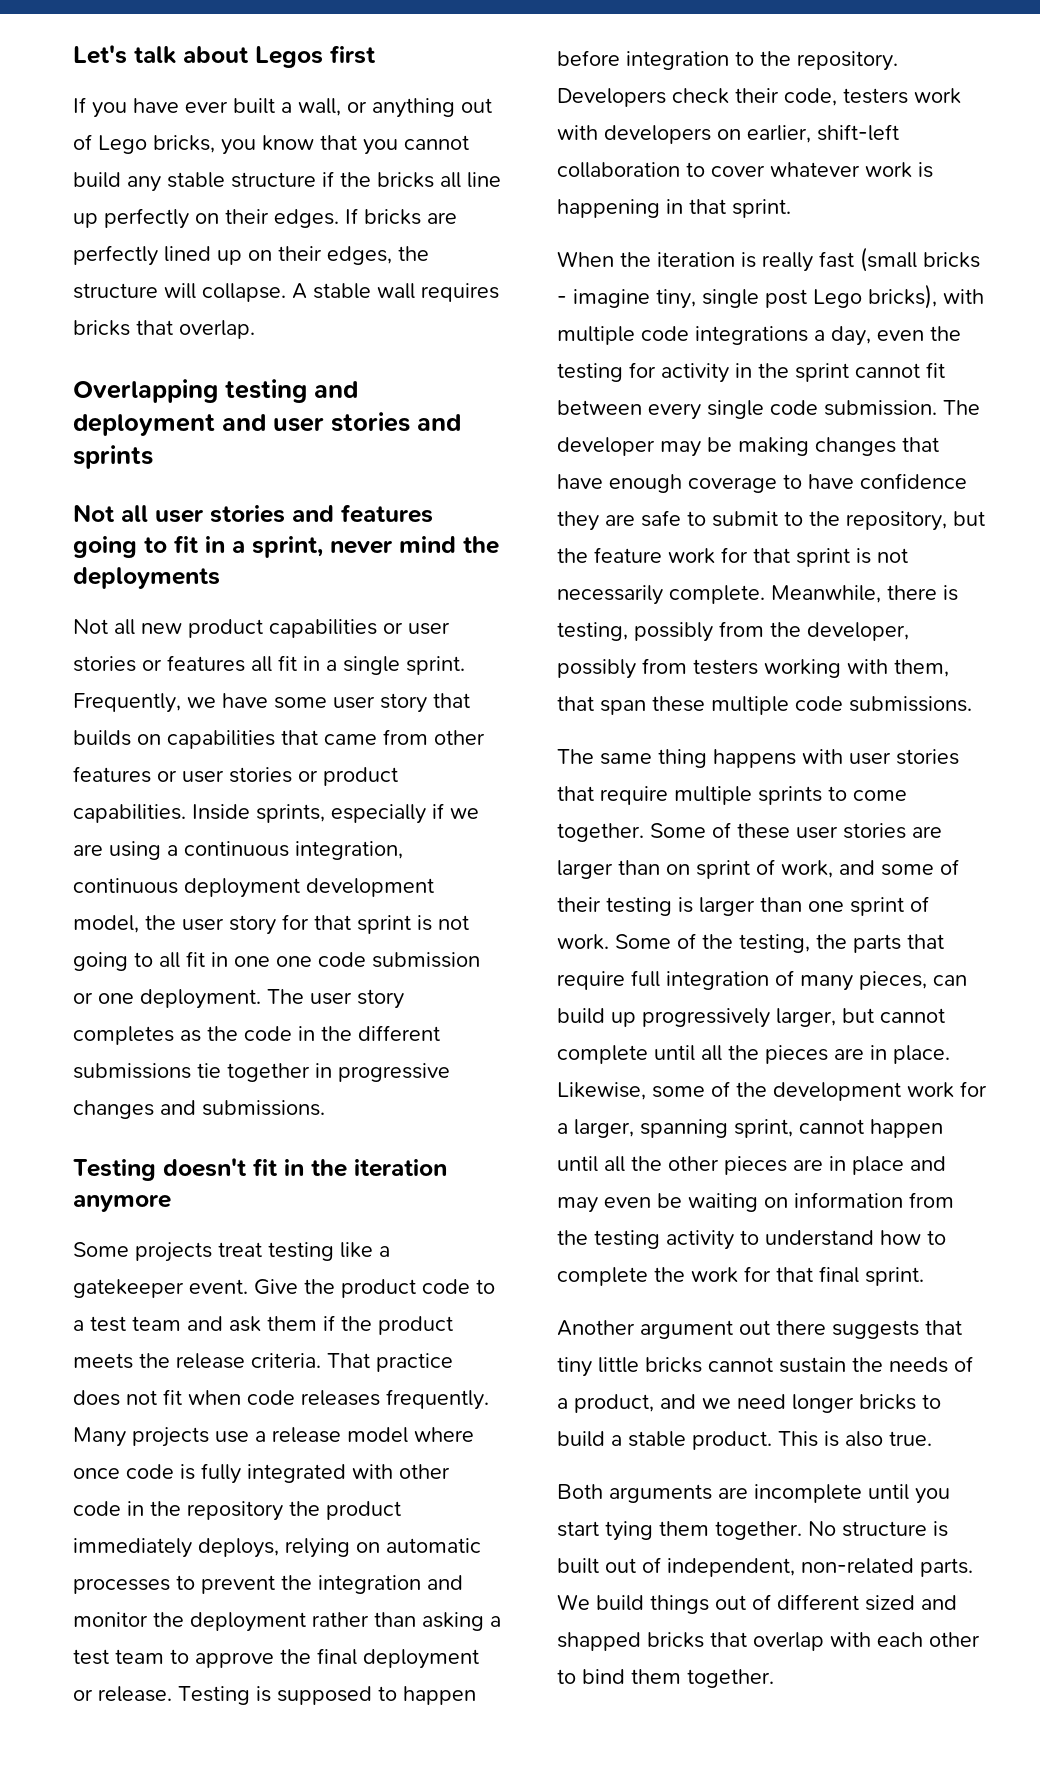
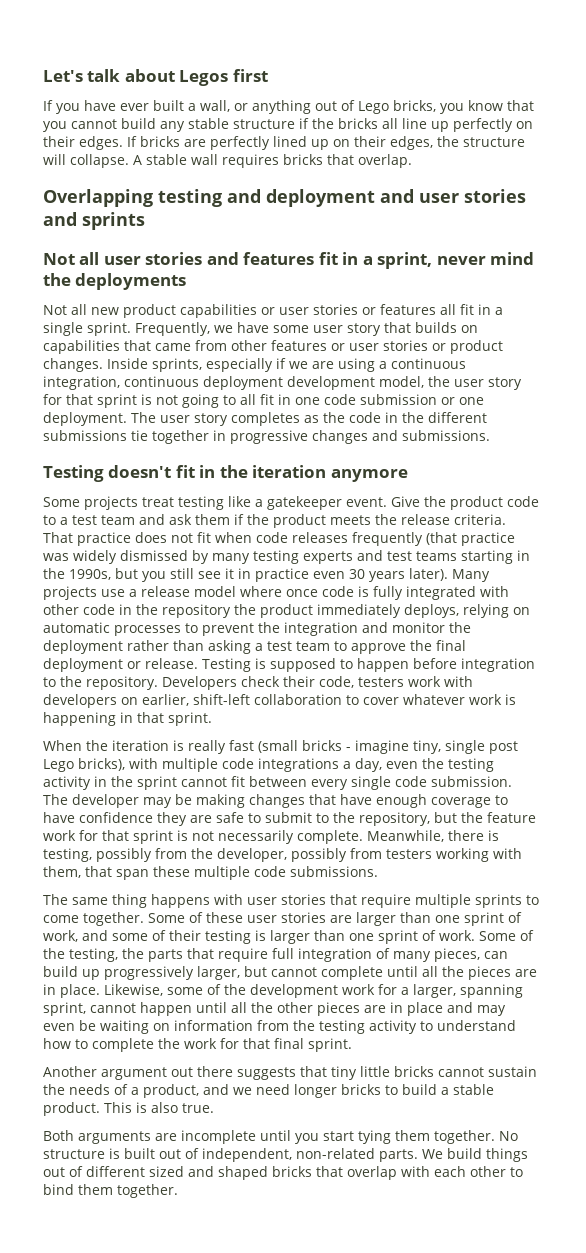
[73,536,167,558] going to -> (315, 258) none
[73,804,186,823] capabilities. -> [43,358,103,372] changes.
[276,956,312,967] one -> (320, 401) none
[386,1389,489,1410] frequently. -> [352,532,515,546] [43,550,530,564] [43,568,448,582] frequently (that practice was widely dismissed by many testing experts and test teams starting in the 1990s, but you still see it in practice even 30 years later).
[629,362,656,378] for -> (494, 765) none
[666,864,690,875] on -> [435,915,460,923] one
[557,1632,641,1651] shapped -> [218,1166,268,1180] shaped

